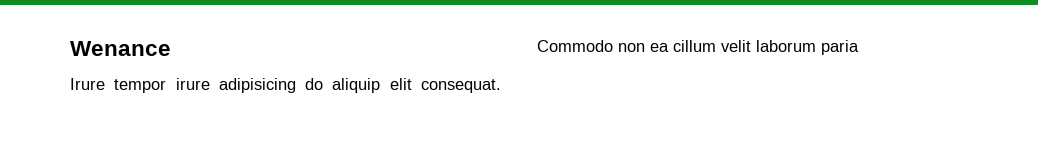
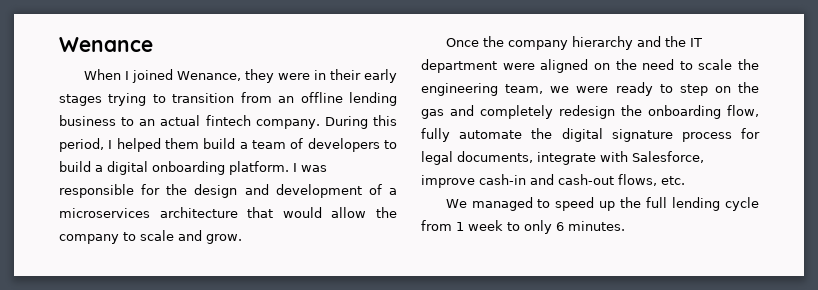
[70,78,501,93] [537,40,859,55] Irure tempor irure adipisicing do aliquip elit consequat. Commodo non ea cillum velit laborum paria -> [83,69,397,83] [59,92,397,106] [59,115,397,129] [59,138,398,152] [59,161,327,175] [59,184,397,198] [59,207,397,218] [59,230,242,244] [445,36,702,50] [421,59,759,73] [421,82,759,96] [421,105,759,119] [421,128,760,142] [421,151,704,165] [421,174,685,188] [445,197,759,211] [421,220,625,234] When I joined Wenance, they were in their early stages trying to transition from an offline lending business to an actual fintech company. During this period, I helped them build a team of developers to build a digital onboarding platform. I was responsible for the design and development of a microservices architecture that would allow the company to scale and grow. // Once the company hierarchy and the IT department were aligned on the need to scale the engineering team, we were ready to step on the gas and completely redesign the onboarding flow, fully automate the digital signature process for legal documents, integrate with Salesforce, improve cash-in and cash-out flows, etc. // We managed to speed up the full lending cycle from 1 week to only 6 minutes.

